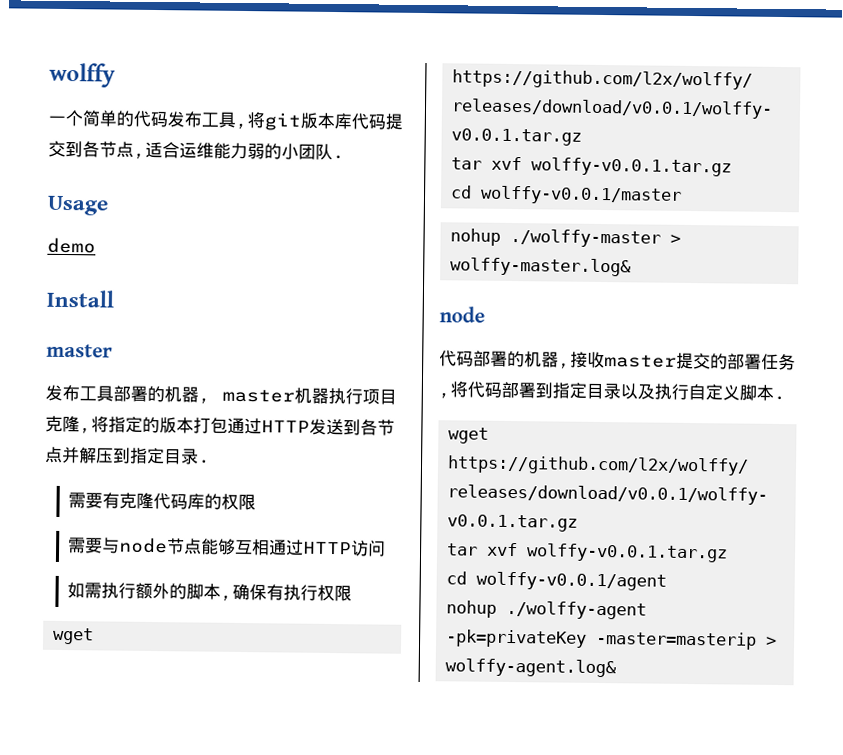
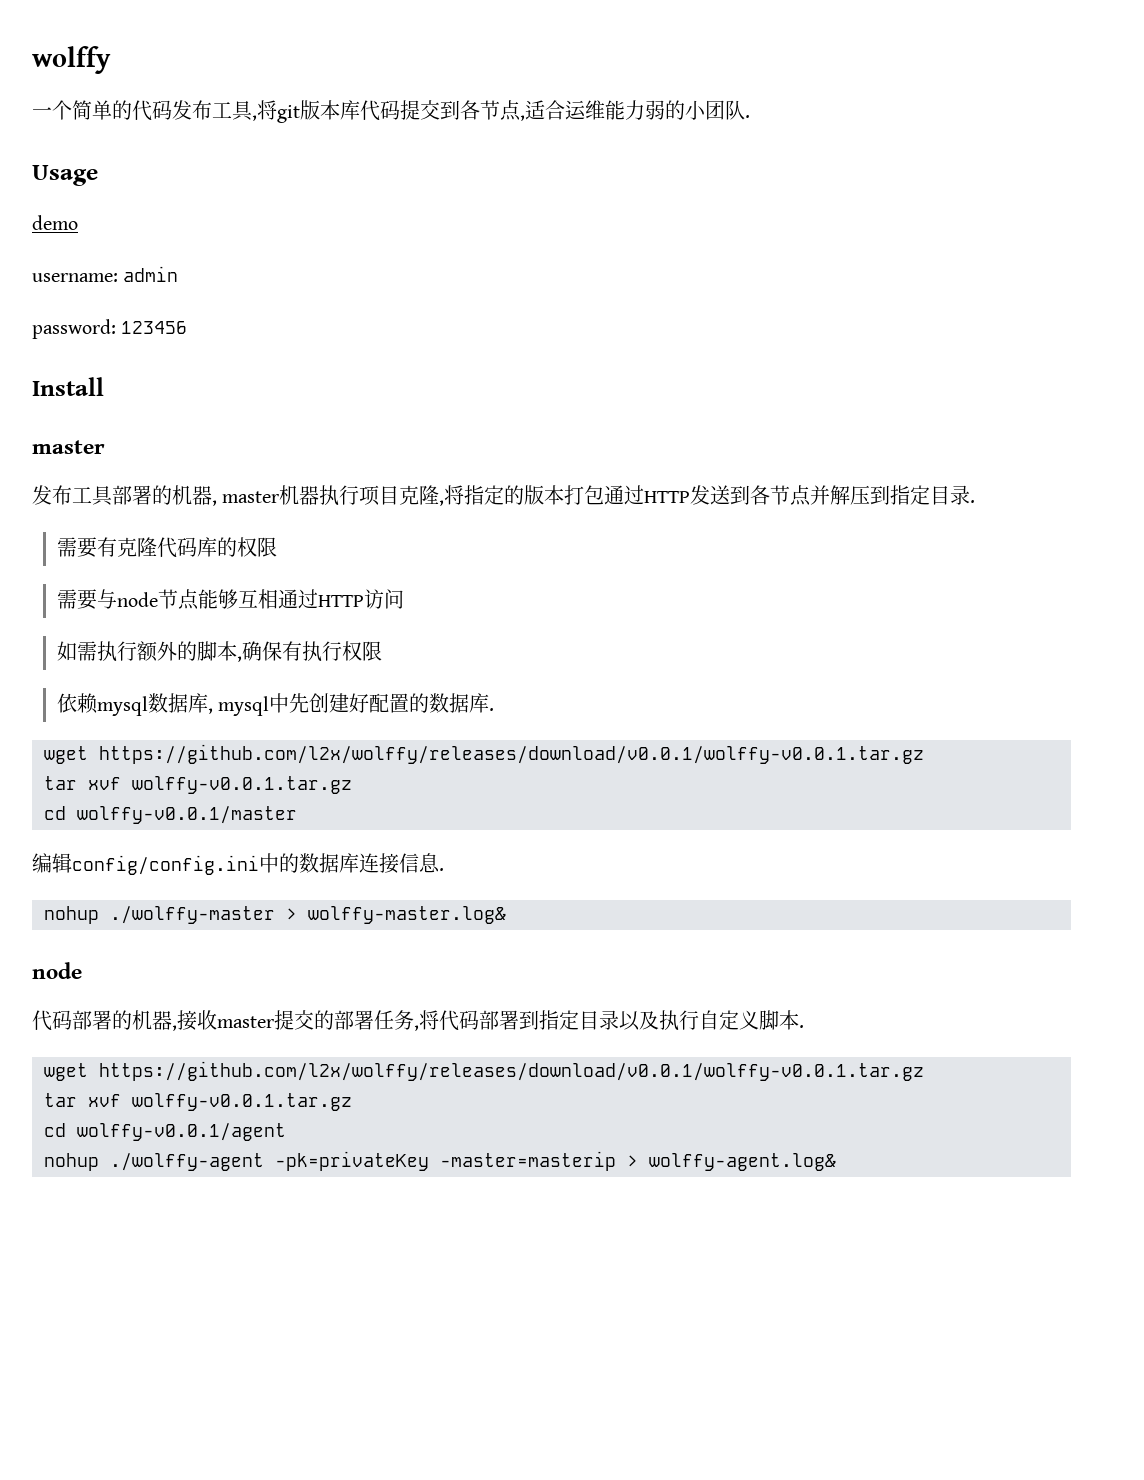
(96, 245) none -> [32,266,179,282] [32,319,188,339] // username: admin // password: 123456
(352, 593) none -> [56,693,495,716] // 依赖mysql数据库, mysql中先创建好配置的数据库.
(683, 195) none -> [32,853,444,875] // 编辑config/config.ini中的数据库连接信息.

